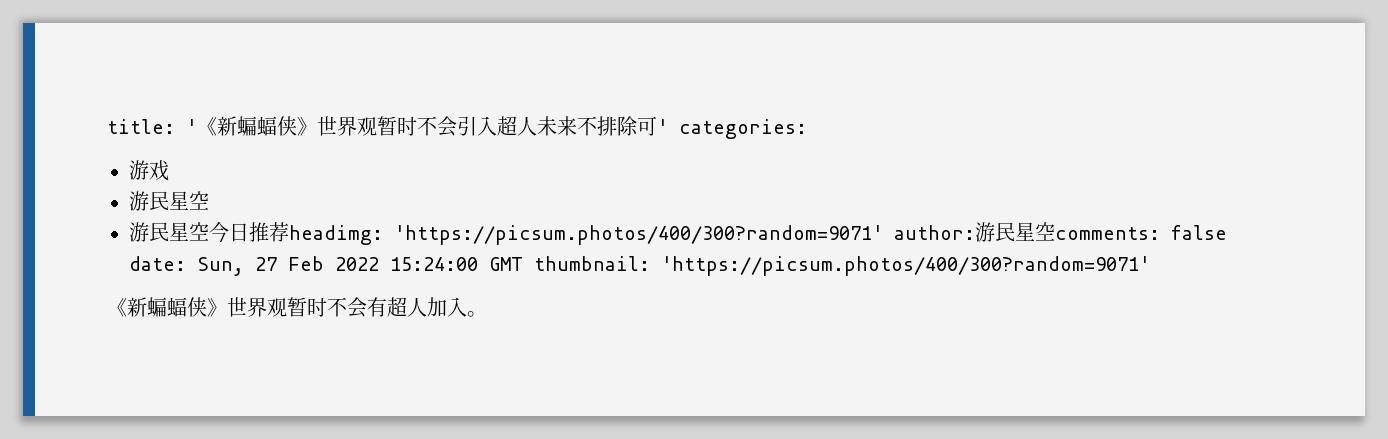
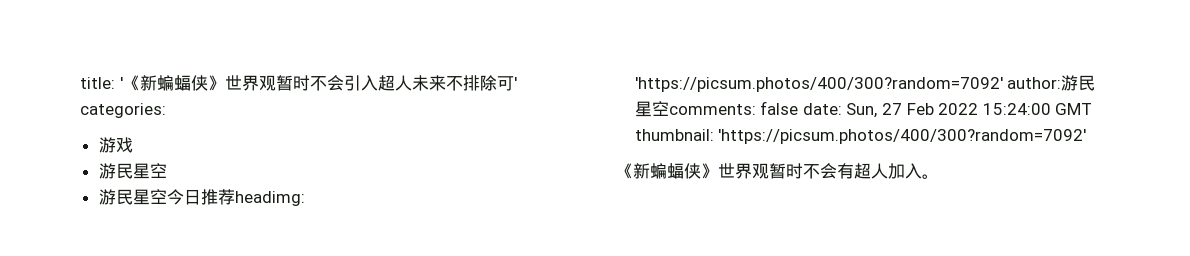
[394,225,883,245] 'https://picsum.photos/400/300?random=9071' -> [634,77,1003,92] 'https://picsum.photos/400/300?random=7092'
[661,256,1150,276] 'https://picsum.photos/400/300?random=9071' -> [718,129,1087,144] 'https://picsum.photos/400/300?random=7092'

